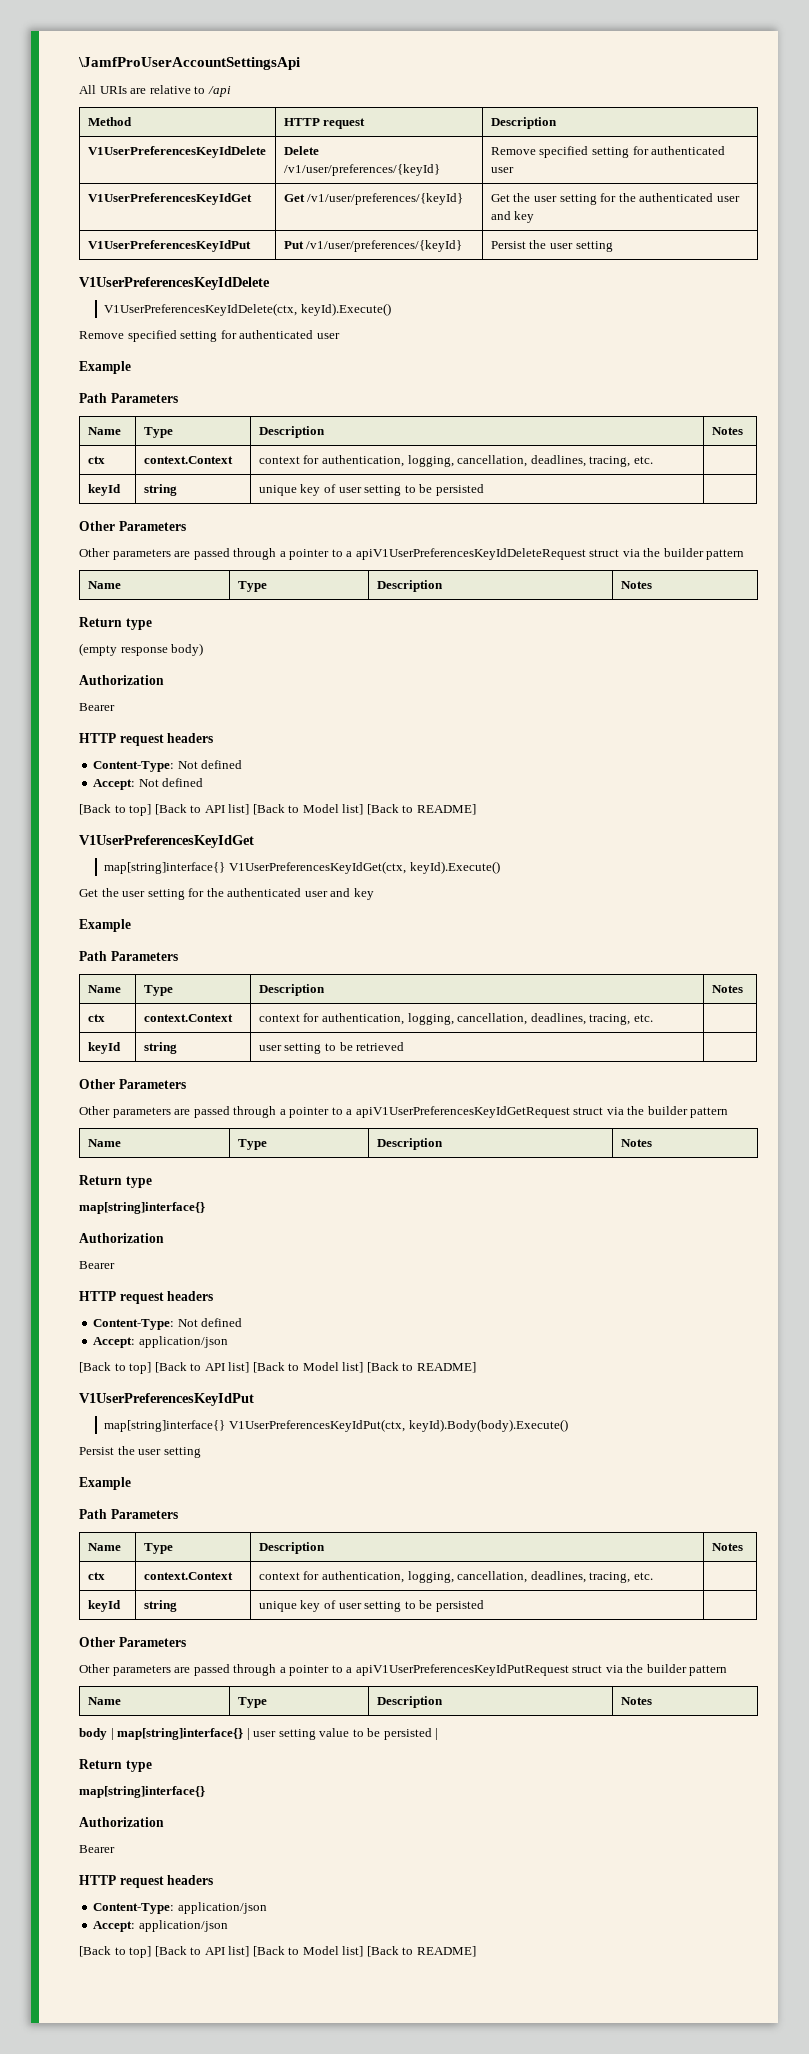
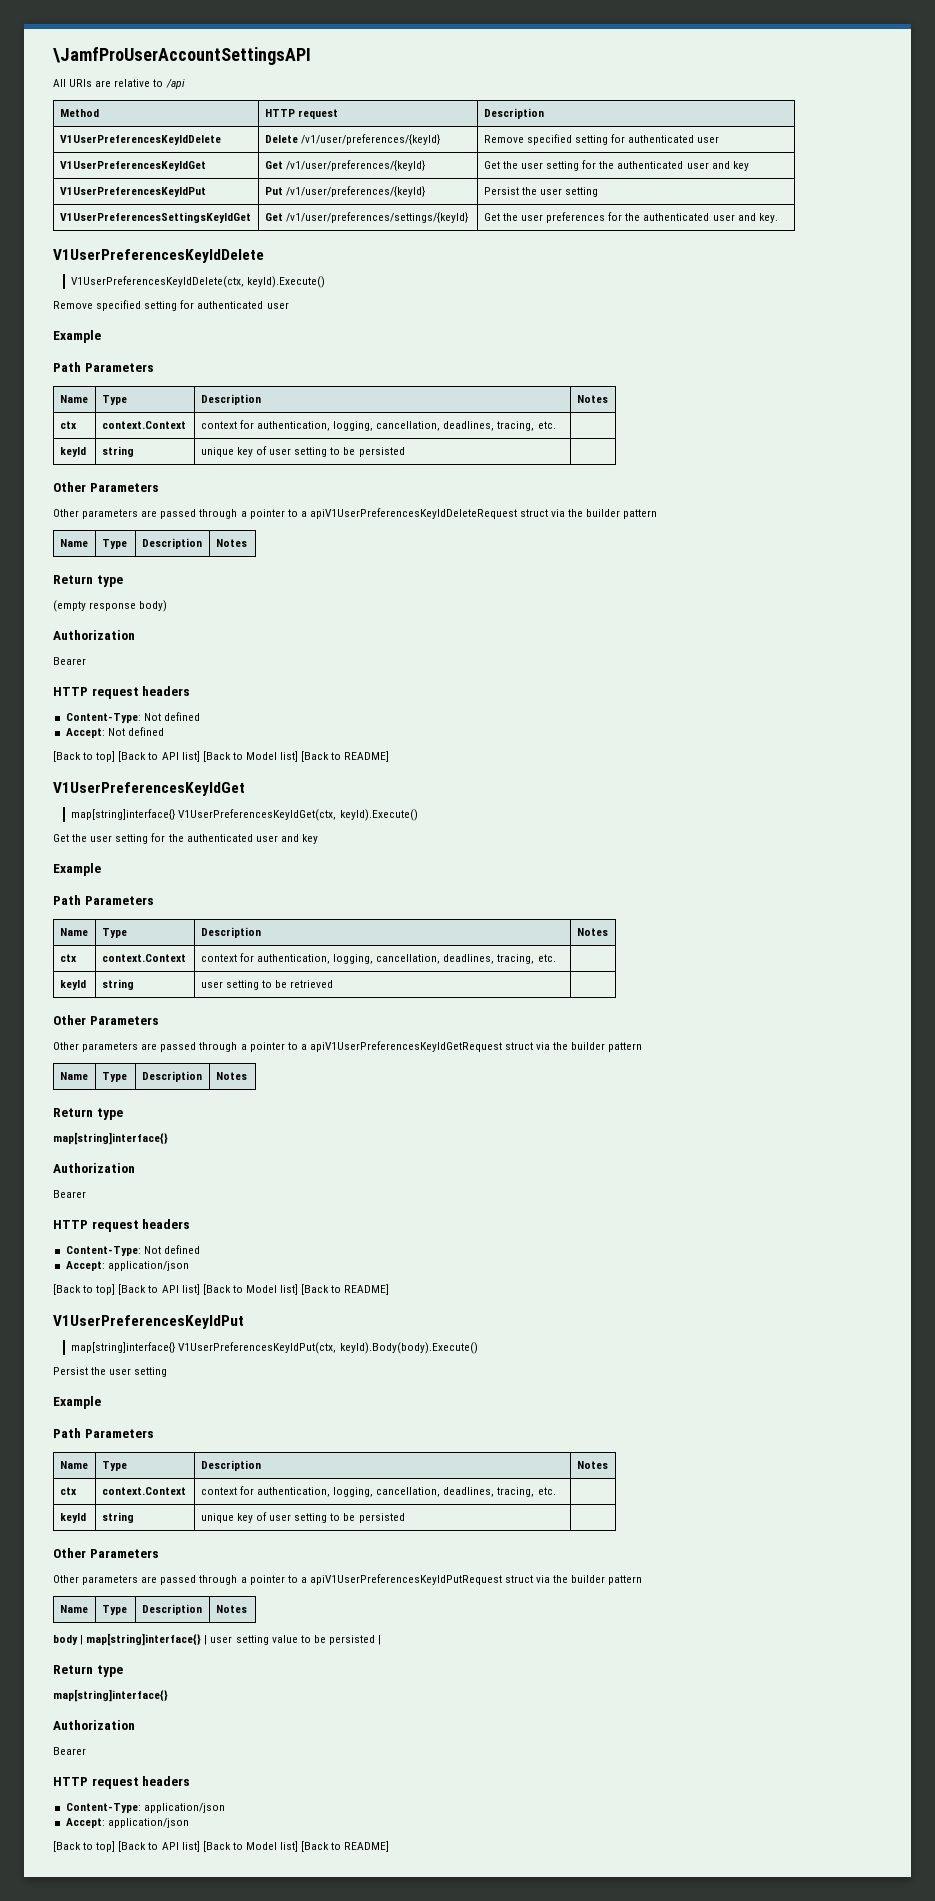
[78,57,300,70] \JamfProUserAccountSettingsApi -> [53,47,311,65] \JamfProUserAccountSettingsAPI
(613, 246) none -> [59,212,251,223] [264,212,468,223] [483,212,778,223] // V1UserPreferencesSettingsKeyIdGet | Get /v1/user/preferences/settings/{keyId} | Get the user preferences for the authenticated user and key.

